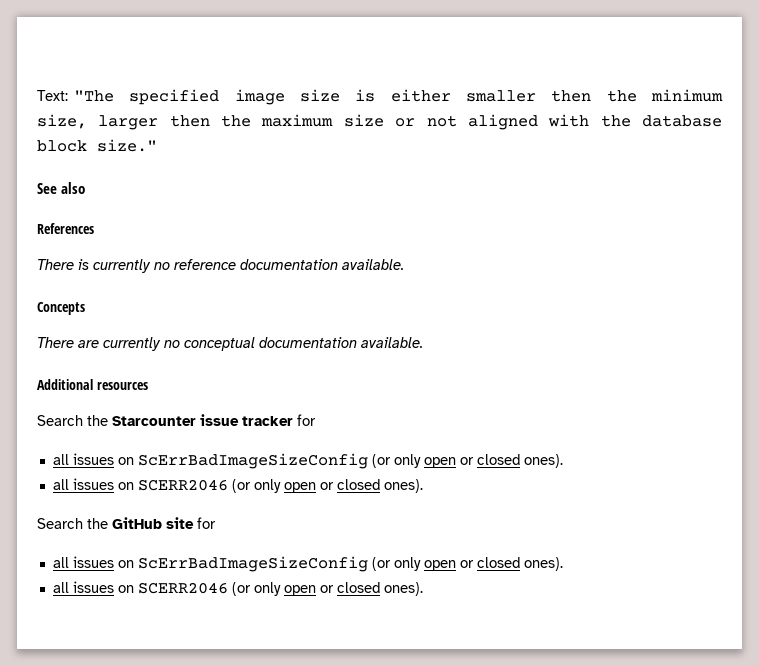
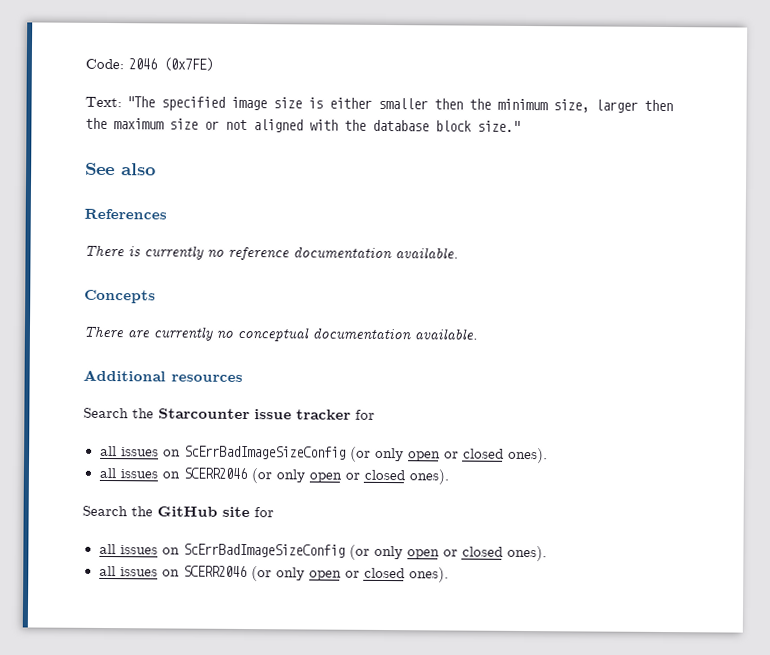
(37, 95) none -> [85,57,213,72] Code: 2046 (0x7FE) //

